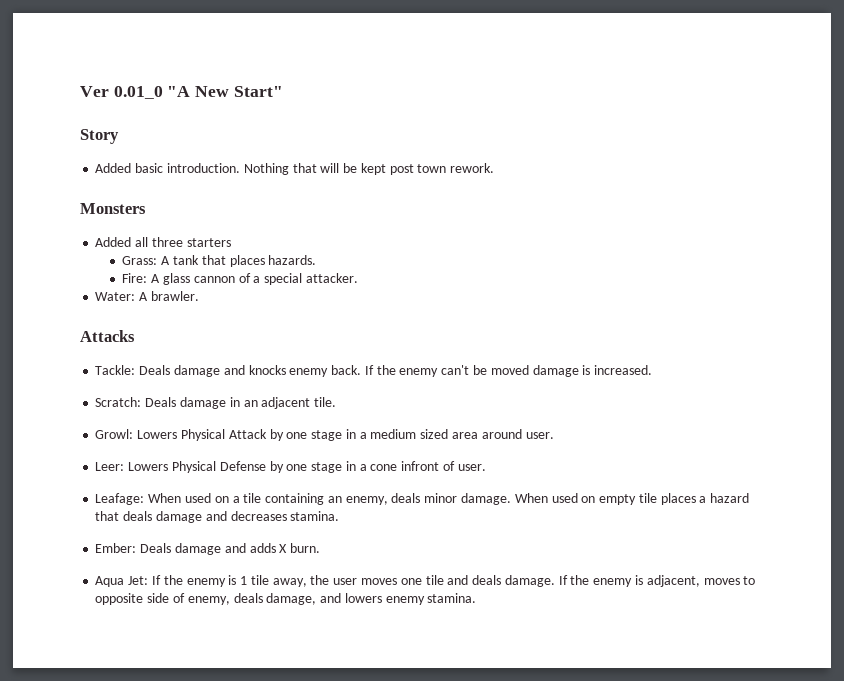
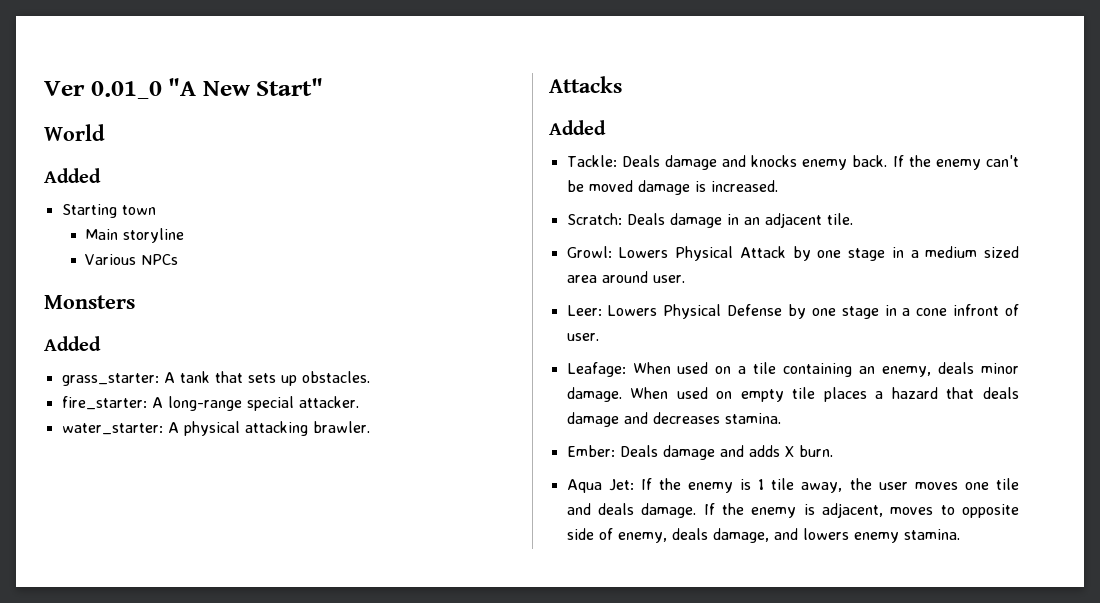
[80,129,119,144] [95,163,495,175] [80,203,146,214] [95,237,231,247] [122,255,317,267] [122,273,358,285] [95,292,149,301] Story // Added basic introduction. Nothing that will be kept post town rework. // Monsters // Added all three starters // Grass: A tank that places hazards. // Fire: A glass cannon of a special attacker. // Water: A -> [44,124,105,141] [44,168,101,183] [61,204,156,218] [85,228,185,243] [85,254,179,265] [44,295,135,309] [44,336,101,351] [61,371,370,386] [61,396,359,411] [61,421,308,436] World // Added // Starting town // Main storyline // Various NPCs // Monsters // Added // grass_starter: A tank that sets up obstacles. // fire_starter: A long-range special attacker. // water_starter: A physical attacking
(135, 336) none -> [549,120,606,135] // Added

